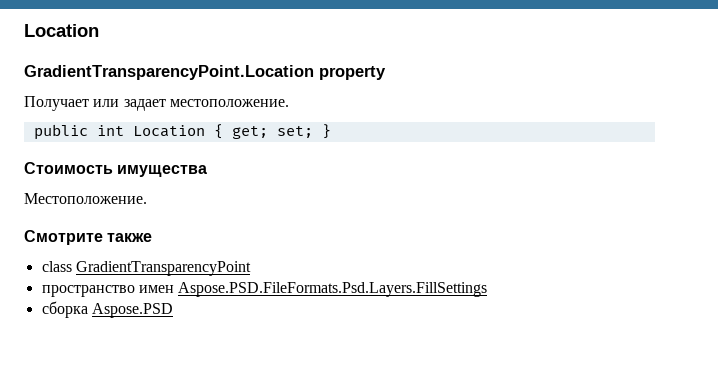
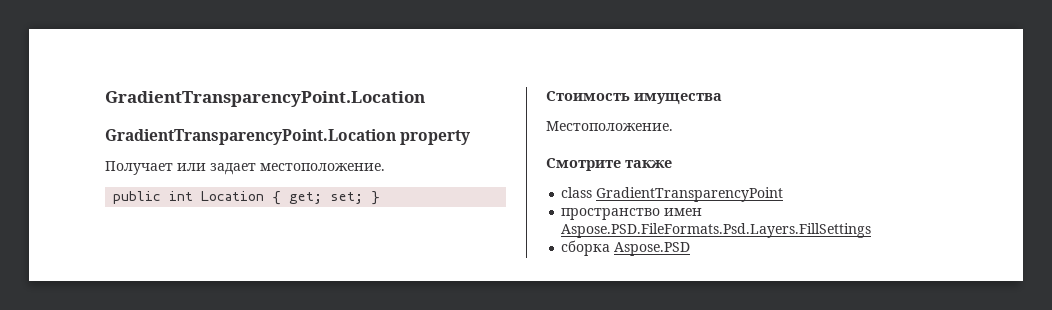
[24,24,99,37] Location -> [105,91,425,107] GradientTransparencyPoint.Location

